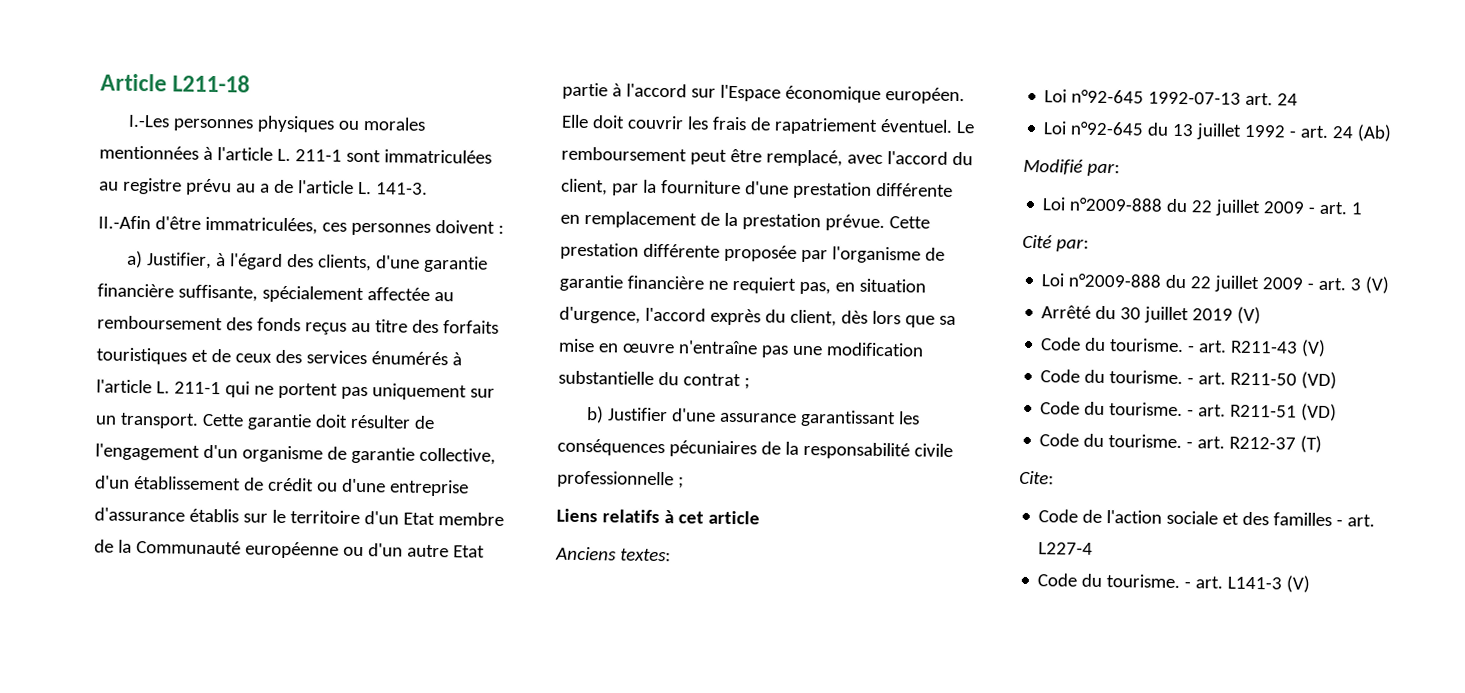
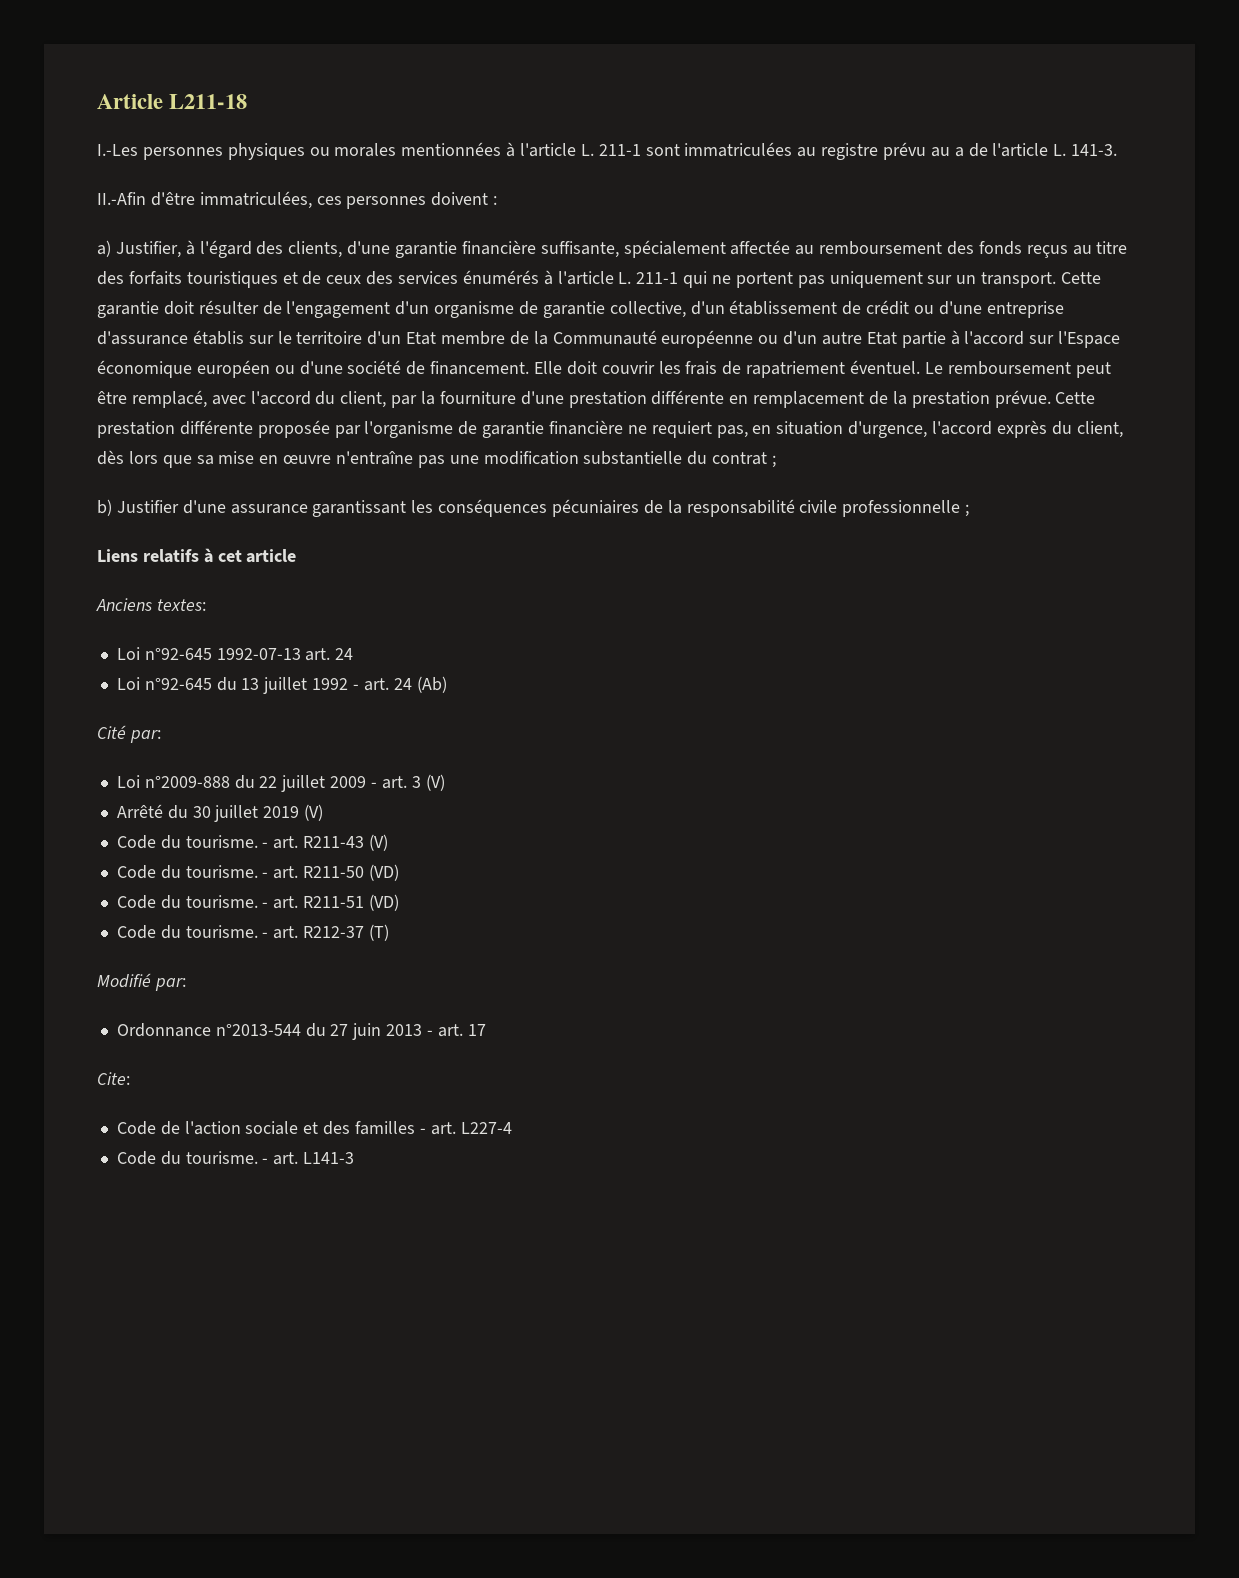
[884,87,965,105] européen. -> [196,360,530,378] européen ou d'une société de financement.
[1023,158,1120,177] [1042,197,1363,217] // Modifié par: // Loi n°2009-888 du 22 juillet 2009 - art. 1 -> (447, 684) none
(1323, 444) none -> [97,973,186,991] [116,1023,486,1040] // Modifié par: // Ordonnance n°2013-544 du 27 juin 2013 - art. 17
[1286,575,1311,593] (V) -> (355, 1158) none

